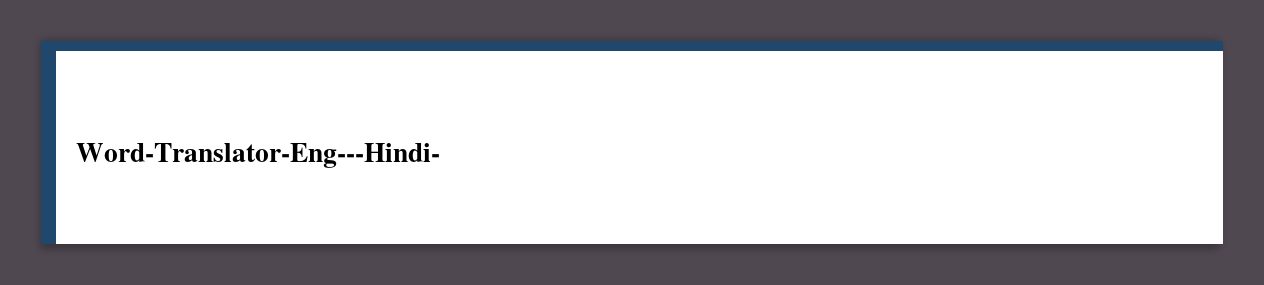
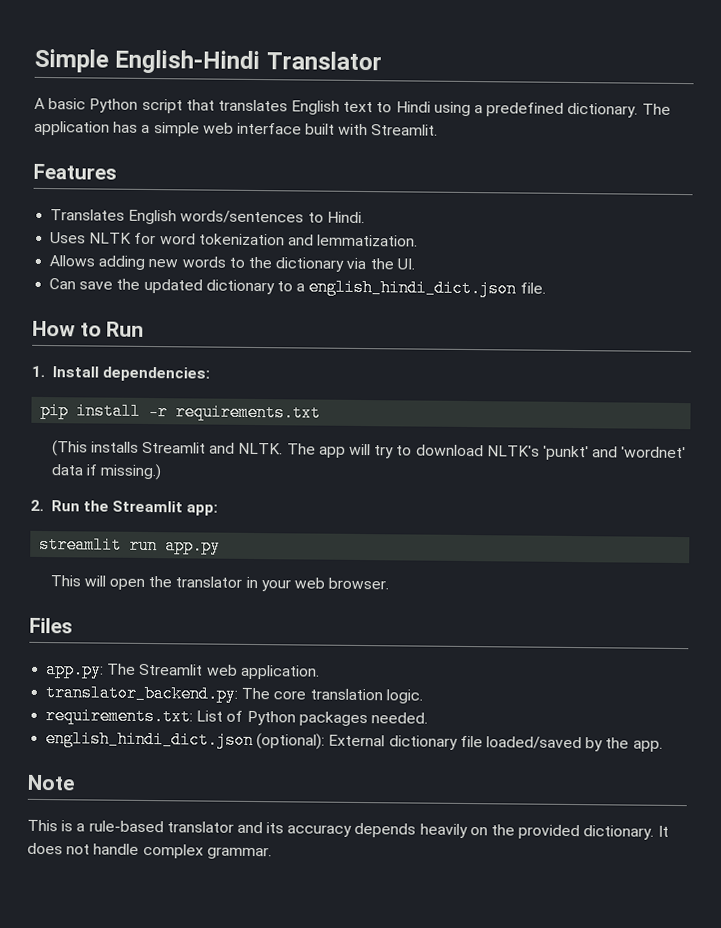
[76,143,440,168] Word-Translator-Eng---Hindi- -> [34,48,382,75] [34,97,671,118] [34,120,439,137] [33,163,117,180] [50,209,365,225] [50,232,419,247] [49,255,415,272] [49,278,546,298] [32,320,145,337] [31,365,210,382] [40,401,322,422] [51,440,687,461] [50,463,162,481] [30,499,219,516] [39,535,222,555] [49,575,390,592] [29,617,73,634] [45,661,320,680] [45,684,423,704] [45,707,428,727] [45,730,663,752] [27,774,75,791] [27,819,669,840] [27,842,272,860] Simple English-Hindi Translator // A basic Python script that translates English text to Hindi using a predefined dictionary. The application has a simple web interface built with Streamlit. // Features // Translates English words/sentences to Hindi. // Uses NLTK for word tokenization and lemmatization. // Allows adding new words to the dictionary via the UI. // Can save the updated dictionary to a english_hindi_dict.json file. // How to Run // 1. Install dependencies: // pip install -r requirements.txt // (This installs Streamlit and NLTK. The app will try to download NLTK's 'punkt' and 'wordnet' data if missing.) // 2. Run the Streamlit app: // streamlit run app.py // This will open the translator in your web browser. // Files // app.py: The Streamlit web application. // translator_backend.py: The core translation logic. // requirements.txt: List of Python packages needed. // english_hindi_dict.json (optional): External dictionary file loaded/saved by the app. // Note // This is a rule-based translator and its accuracy depends heavily on the provided dictionary. It does not handle complex grammar.

